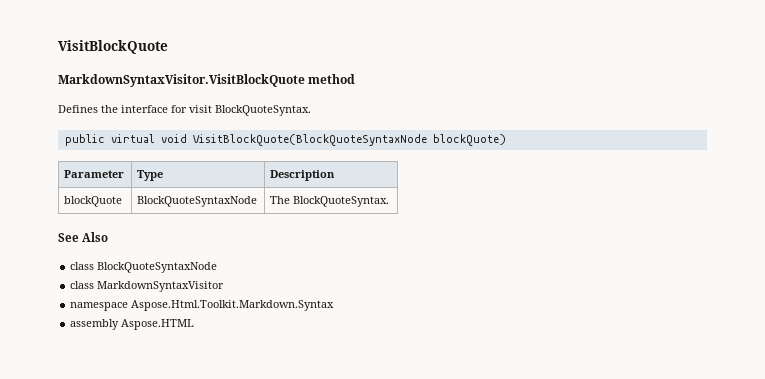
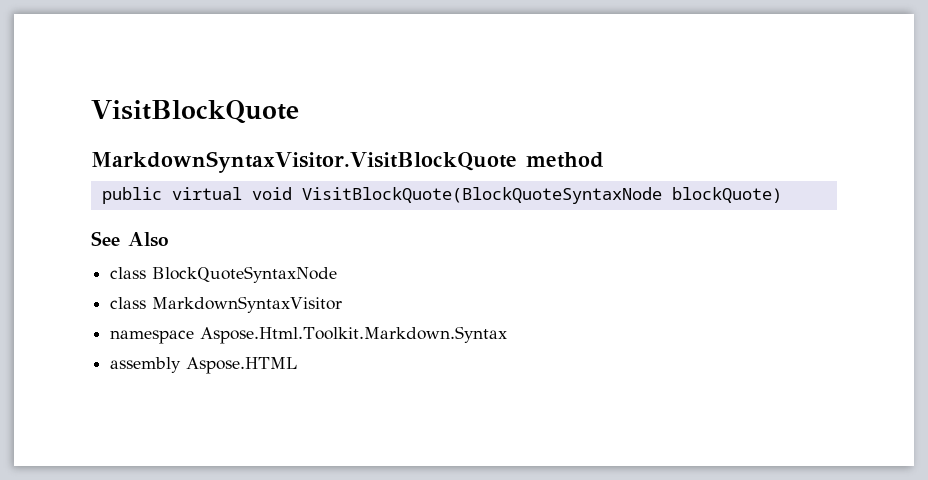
[58,105,311,116] // Defines the interface for visit BlockQuoteSyntax. -> (604, 160) none
[64,170,125,178] [137,170,164,181] [270,170,336,181] [64,196,123,207] [137,196,258,207] [270,196,390,207] // Parameter | Type | Description // blockQuote | BlockQuoteSyntaxNode | The BlockQuoteSyntax. -> (782, 195) none

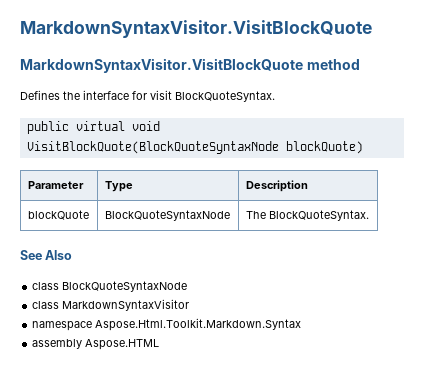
[91,100,299,124] VisitBlockQuote -> [20,20,372,38] MarkdownSyntaxVisitor.VisitBlockQuote
(604, 160) none -> [20,90,275,102] // Defines the interface for visit BlockQuoteSyntax.
(782, 195) none -> [27,181,84,189] [104,181,133,192] [245,180,308,192] [27,210,89,220] [104,210,230,221] [245,210,369,221] // Parameter | Type | Description // blockQuote | BlockQuoteSyntaxNode | The BlockQuoteSyntax.

